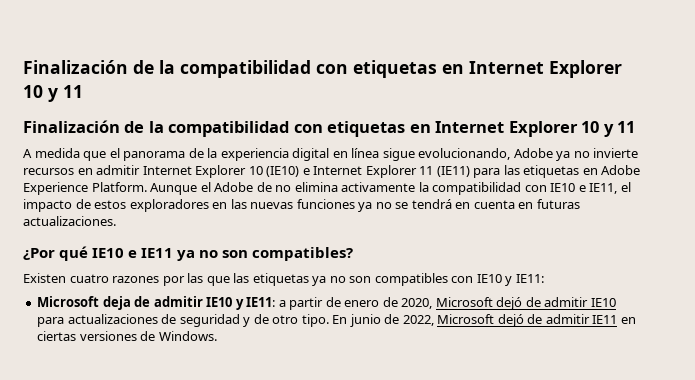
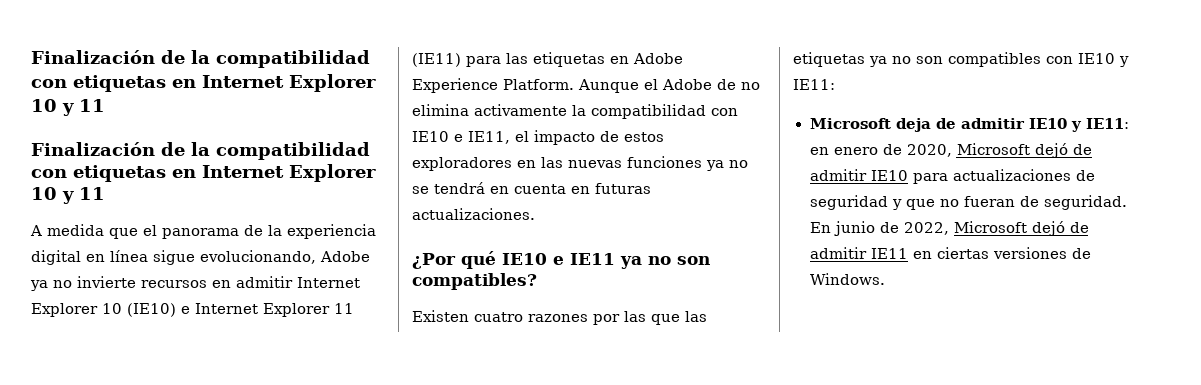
[278,297,341,310] a partir de -> [809,147,829,155] en
[253,314,329,327] de otro tipo. -> [905,195,1127,210] que no fueran de seguridad.

